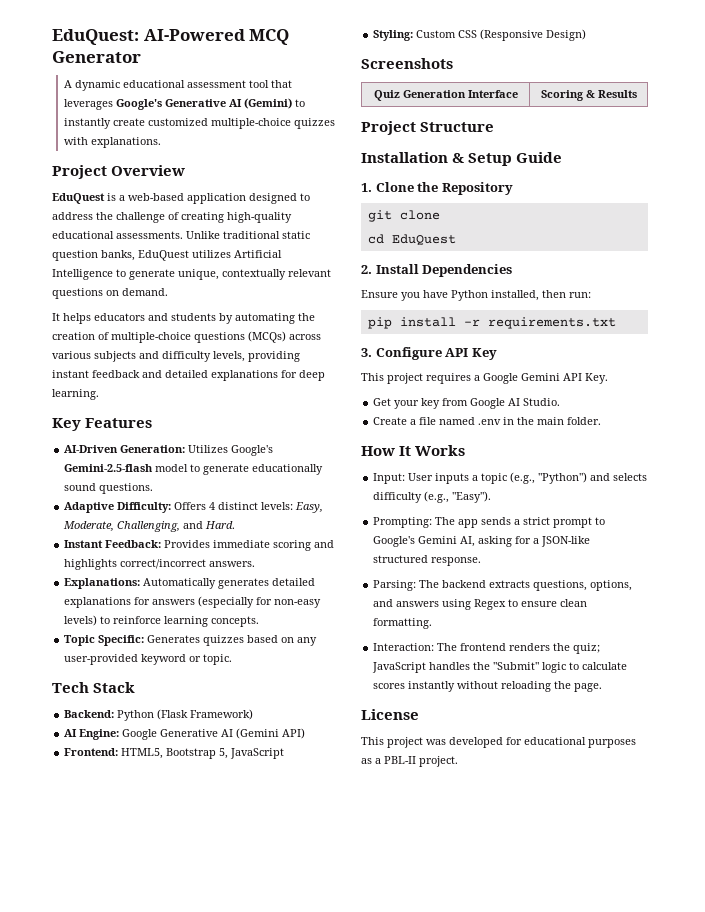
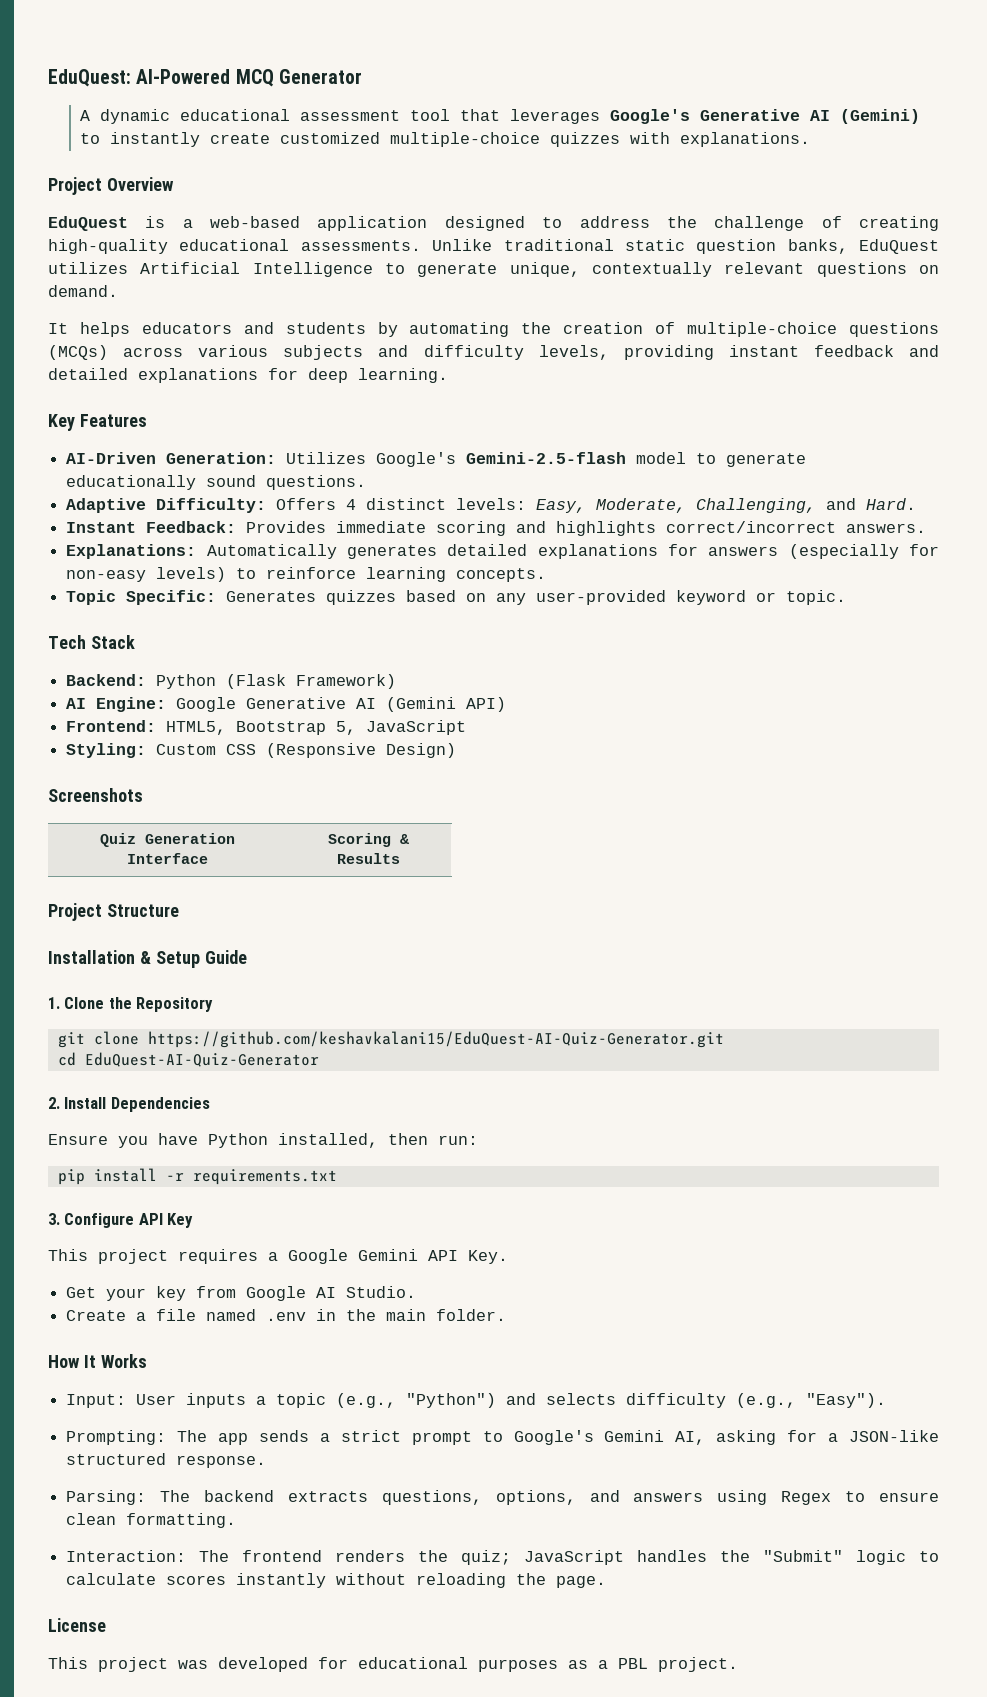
(440, 215) none -> [147,1031,724,1048] https://github.com/keshavkalani15/EduQuest-AI-Quiz-Generator.git
[391,234,456,245] EduQuest -> [84,1052,319,1067] EduQuest-AI-Quiz-Generator
[384,756,416,764] PBL-II -> [618,1658,648,1669] PBL

